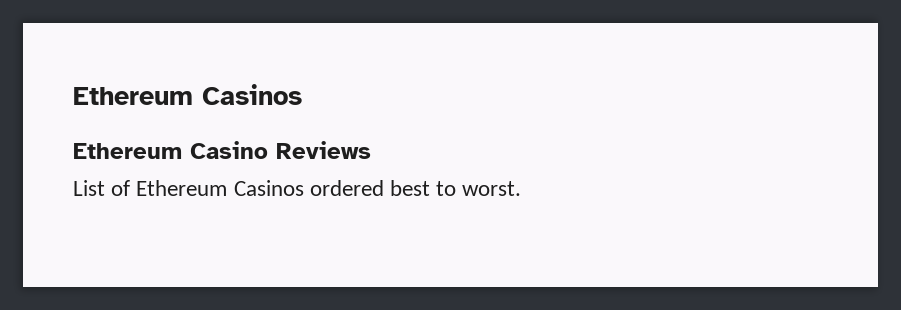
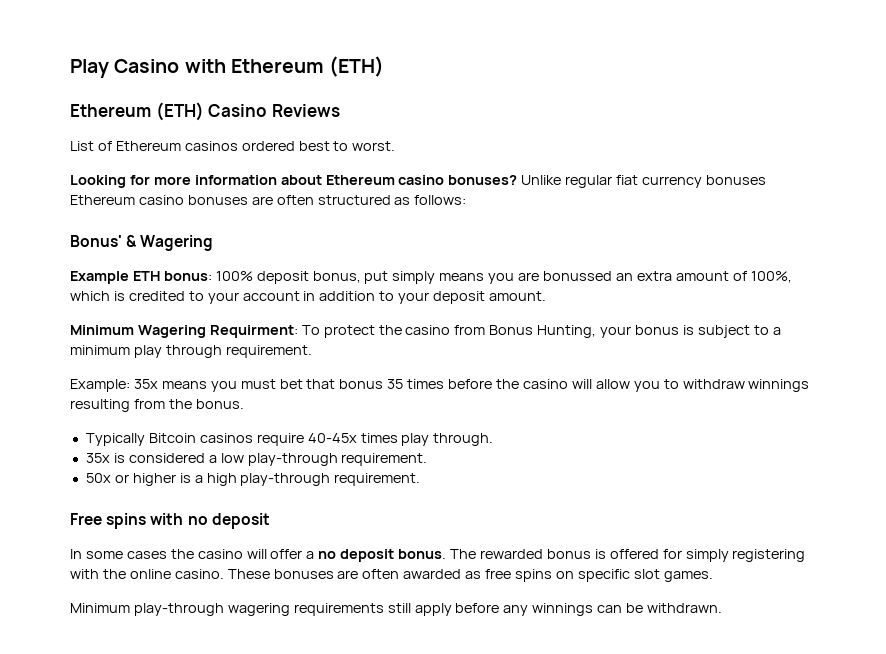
[73,84,302,105] [73,143,182,159] Ethereum Casinos // Ethereum -> [70,56,385,78] [70,102,204,121] Play Casino with Ethereum (ETH) // Ethereum (ETH)
[233,180,304,196] Casinos -> [184,141,238,151] casinos
(522, 188) none -> [70,175,766,188] [70,195,467,205] [70,235,214,251] [70,271,792,284] [70,291,547,304] [70,325,781,338] [70,345,312,358] [70,379,810,392] [70,399,244,412] [85,433,494,446] [85,453,428,466] [85,473,421,486] [70,513,270,529] [70,549,806,562] [70,569,713,582] [70,603,723,616] // Looking for more information about Ethereum casino bonuses? Unlike regular fiat currency bonuses Ethereum casino bonuses are often structured as follows: // Bonus' & Wagering // Example ETH bonus: 100% deposit bonus, put simply means you are bonussed an extra amount of 100%, which is credited to your account in addition to your deposit amount. // Minimum Wagering Requirment: To protect the casino from Bonus Hunting, your bonus is subject to a minimum play through requirement. // Example: 35x means you must bet that bonus 35 times before the casino will allow you to withdraw winnings resulting from the bonus. // Typically Bitcoin casinos require 40-45x times play through. // 35x is considered a low play-through requirement. // 50x or higher is a high play-through requirement. // Free spins with no deposit // In some cases the casino will offer a no deposit bonus. The rewarded bonus is offered for simply registering with the online casino. These bonuses are often awarded as free spins on specific slot games. // Minimum play-through wagering requirements still apply before any winnings can be withdrawn.

